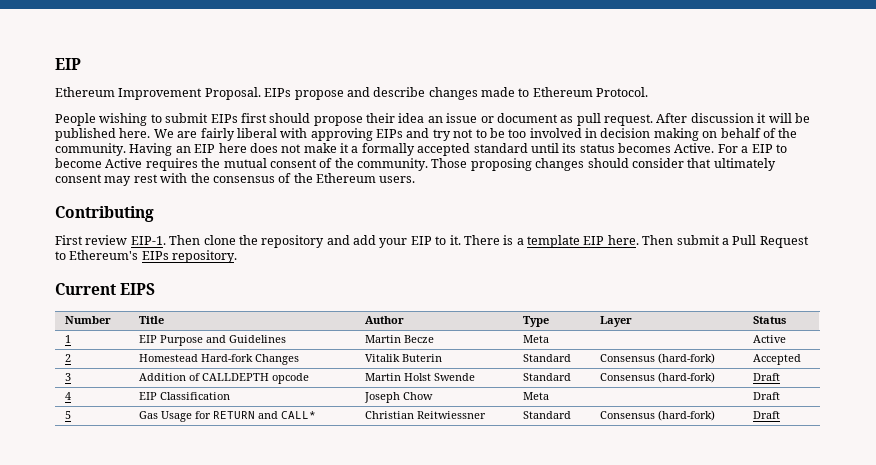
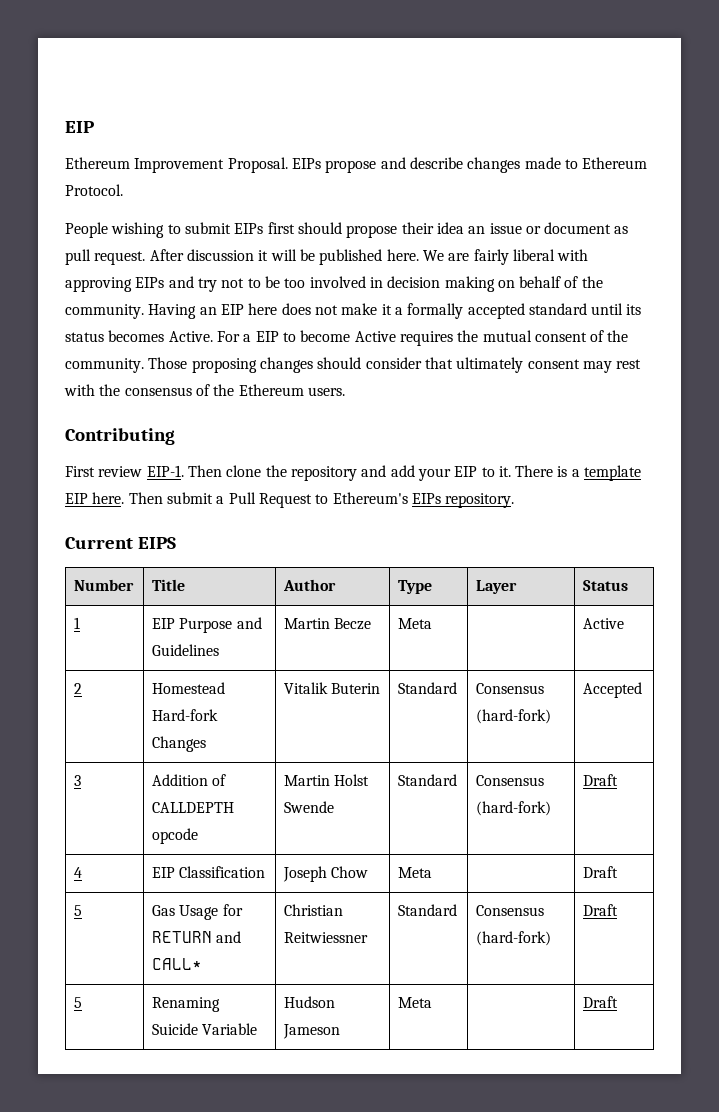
(780, 415) none -> [74,997,83,1008] [152,997,221,1012] [152,1023,258,1035] [284,996,336,1008] [283,1024,341,1039] [398,997,433,1008] [583,996,619,1008] // 5 | Renaming Suicide Variable | Hudson Jameson | Meta | | Draft

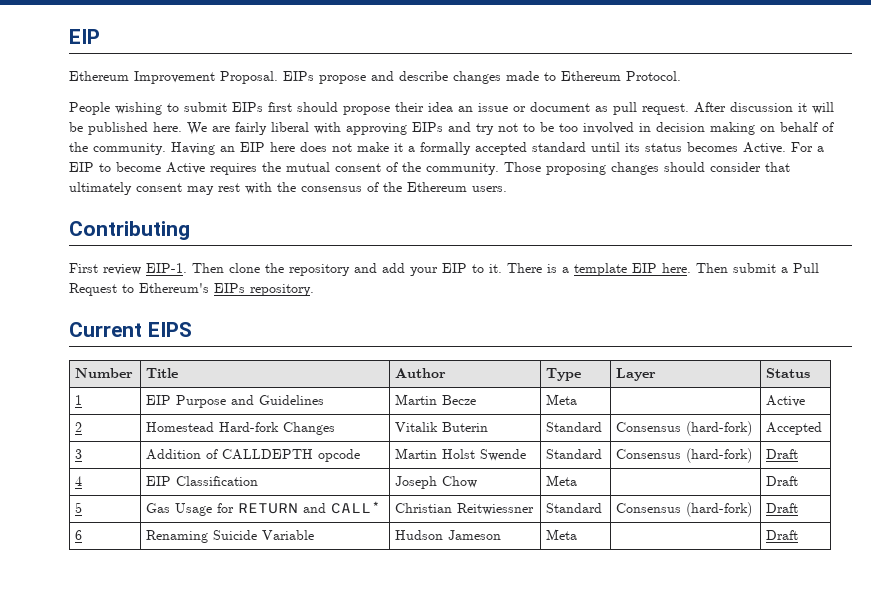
[74,997,83,1008] 5 -> [75,530,83,540] 6

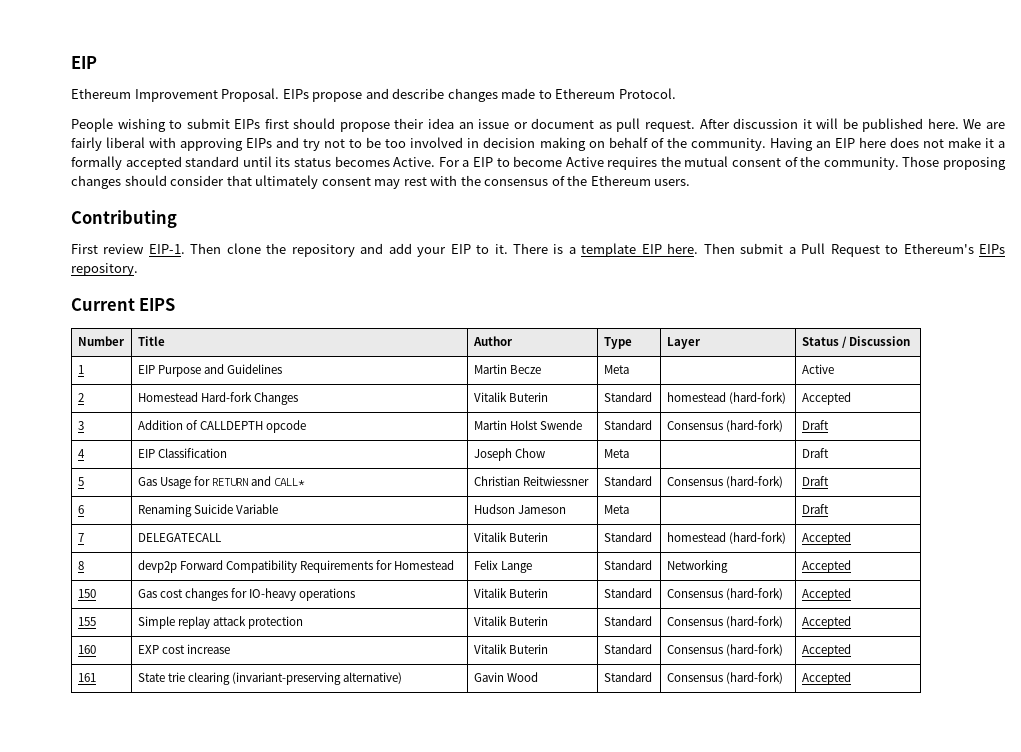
(811, 373) none -> [842,336,911,348] / Discussion
[616,422,682,432] Consensus -> [666,392,726,402] homestead
(799, 535) none -> [77,533,84,542] [137,533,221,542] [473,532,549,542] [603,532,652,542] [666,532,787,544] [801,532,851,545] [77,561,84,570] [137,560,455,573] [473,560,533,573] [603,560,652,570] [666,560,728,573] [801,560,851,573] [77,589,96,598] [137,588,356,601] [473,588,549,598] [603,588,652,598] [666,588,784,600] [801,588,851,601] [77,617,96,626] [137,616,304,629] [473,616,549,626] [603,616,652,626] [666,616,784,628] [801,616,851,629] [77,645,96,654] [137,644,231,654] [473,644,549,654] [603,644,652,654] [666,644,784,656] [801,644,851,657] [77,673,96,682] [137,672,403,685] [473,672,539,682] [603,672,652,682] [666,672,784,684] [801,672,851,685] // 7 | DELEGATECALL | Vitalik Buterin | Standard | homestead (hard-fork) | Accepted // 8 | devp2p Forward Compatibility Requirements for Homestead | Felix Lange | Standard | Networking | Accepted // 150 | Gas cost changes for IO-heavy operations | Vitalik Buterin | Standard | Consensus (hard-fork) | Accepted // 155 | Simple replay attack protection | Vitalik Buterin | Standard | Consensus (hard-fork) | Accepted // 160 | EXP cost increase | Vitalik Buterin | Standard | Consensus (hard-fork) | Accepted // 161 | State trie clearing (invariant-preserving alternative) | Gavin Wood | Standard | Consensus (hard-fork) | Accepted

